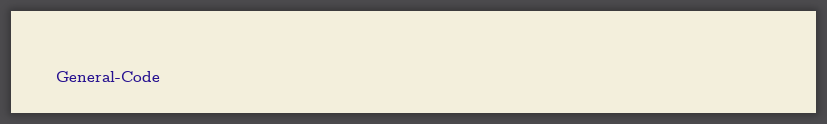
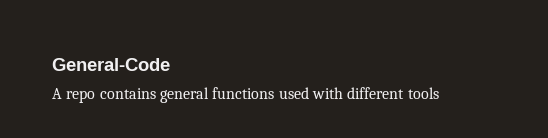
(160, 76) none -> [52,87,439,103] // A repo contains general functions used with different tools

